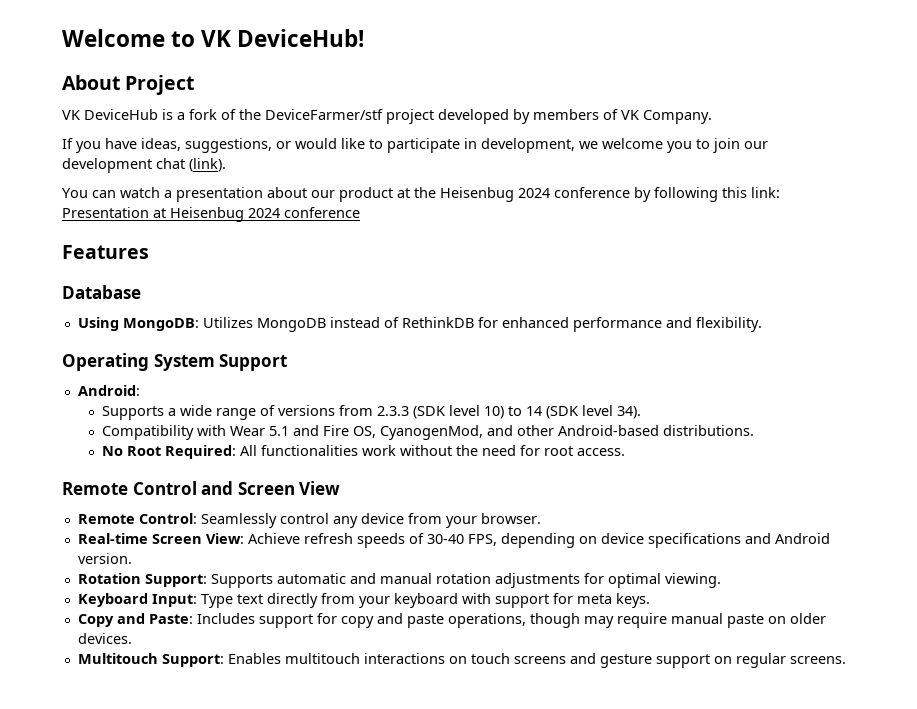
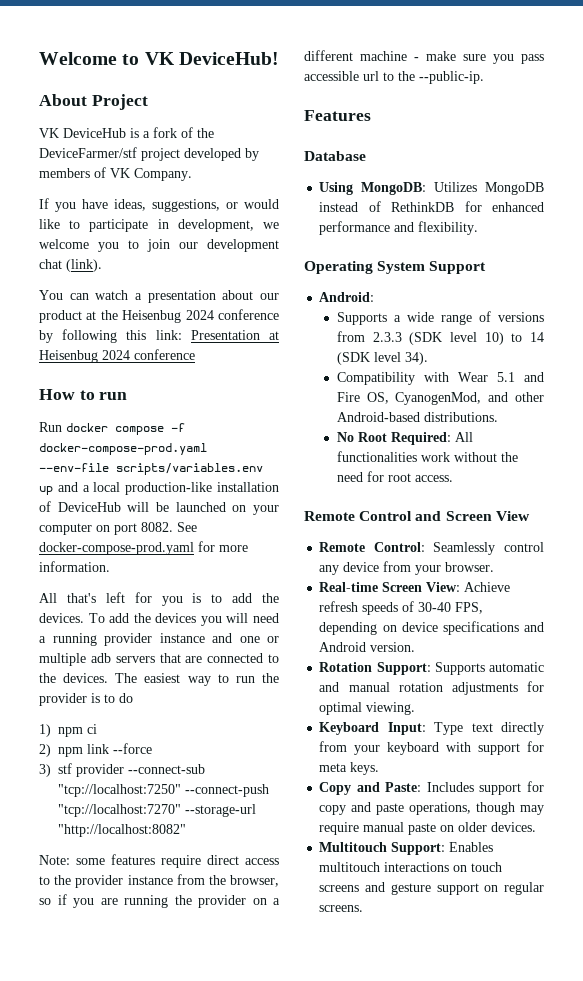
(360, 212) none -> [39,389,128,400] [39,422,185,435] [39,443,207,455] [39,463,263,475] [39,482,279,495] [39,501,279,515] [39,522,197,535] [39,541,248,555] [39,561,110,572] [39,592,279,606] [39,613,279,626] [39,633,279,646] [39,653,279,666] [39,673,279,686] [39,693,133,706] [39,724,97,737] [39,743,152,757] [39,763,205,777] [58,784,269,797] [58,804,256,817] [58,824,186,837] [39,854,279,868] [39,874,279,888] [39,894,280,908] [304,50,544,64] [304,71,484,84] // How to run // Run docker compose -f docker-compose-prod.yaml --env-file scripts/variables.env up and a local production-like installation of DeviceHub will be launched on your computer on port 8082. See docker-compose-prod.yaml for more information. // All that's left for you is to add the devices. To add the devices you will need a running provider instance and one or multiple adb servers that are connected to the devices. The easiest way to run the provider is to do // 1) npm ci // 2) npm link --force // 3) stf provider --connect-sub "tcp://localhost:7250" --connect-push "tcp://localhost:7270" --storage-url "http://localhost:8082" // Note: some features require direct access to the provider instance from the browser, so if you are running the provider on a different machine - make sure you pass accessible url to the --public-ip.

